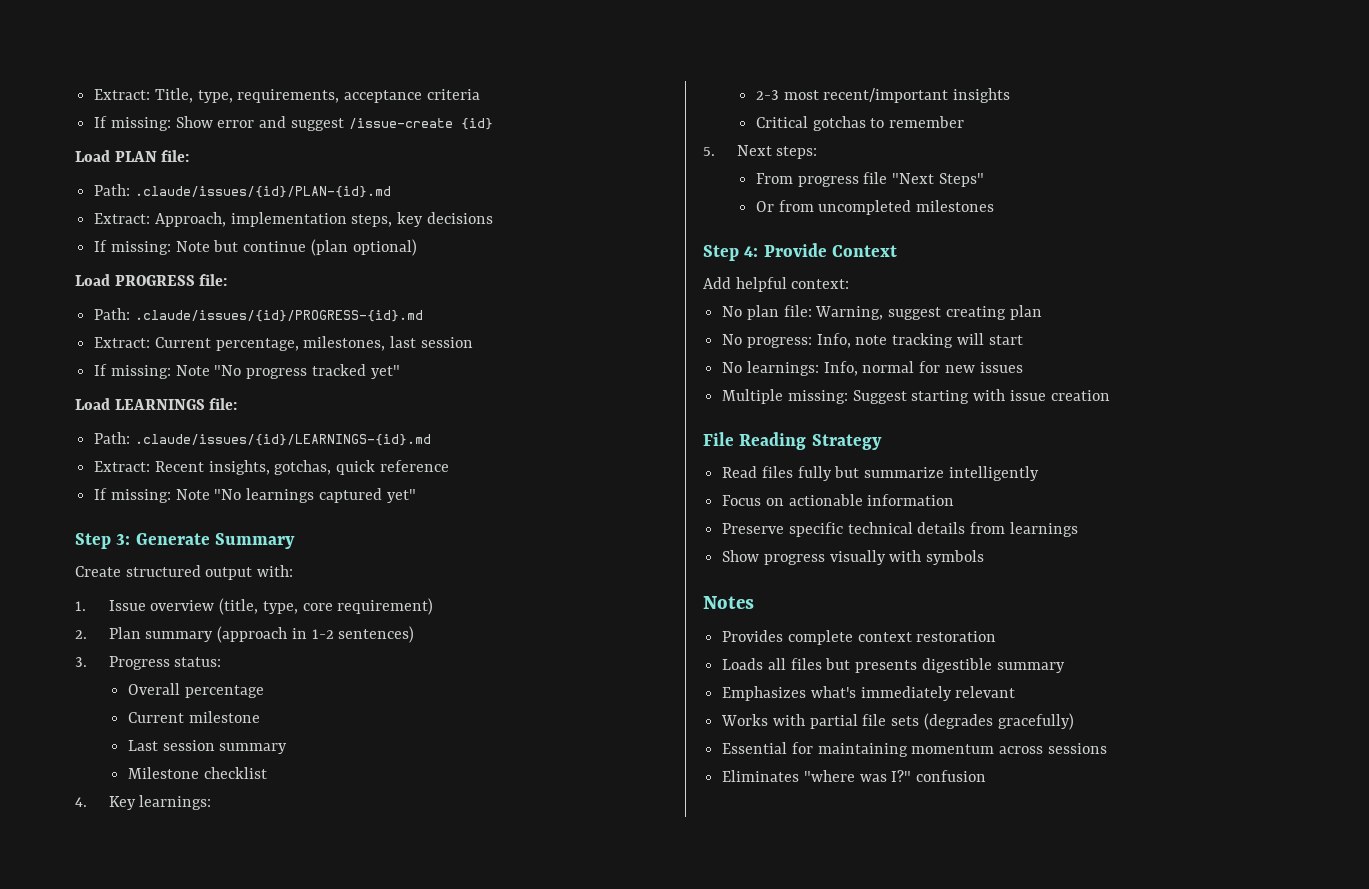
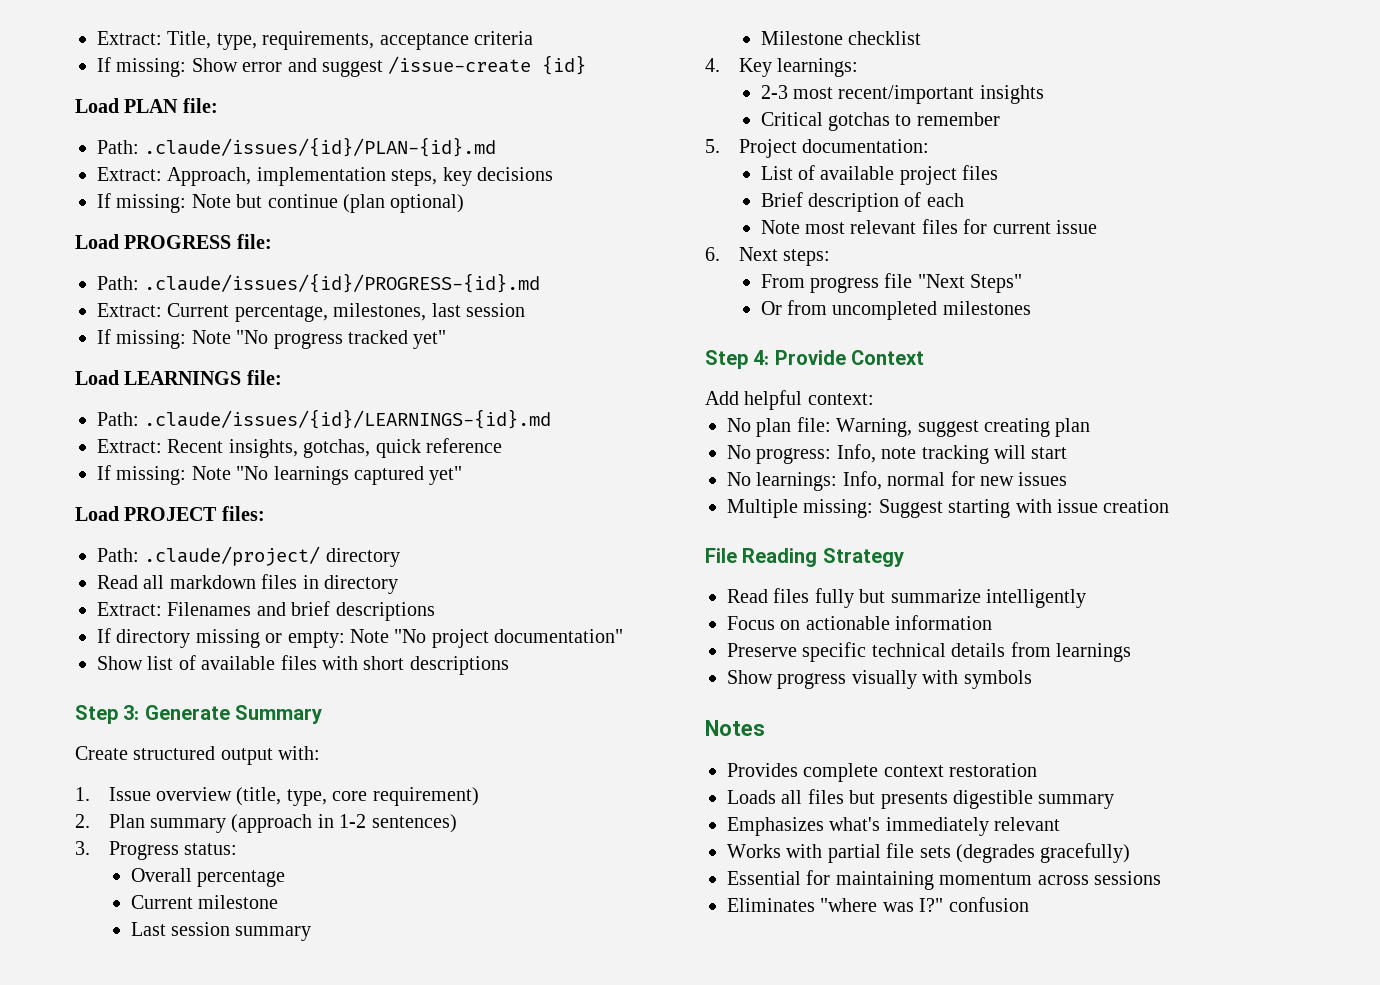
(416, 496) none -> [75,506,265,521] [97,546,400,567] [97,574,398,594] [97,601,435,621] [97,628,624,648] [97,655,509,675] // Load PROJECT files: // Path: .claude/project/ directory // Read all markdown files in directory // Extract: Filenames and brief descriptions // If directory missing or empty: Note "No project documentation" // Show list of available files with short descriptions
(715, 151) none -> [738,139,930,158] [760,165,999,185] [760,192,964,212] [760,219,1098,234] [705,247,720,261] Project documentation: // List of available project files // Brief description of each // Note most relevant files for current issue // 6.

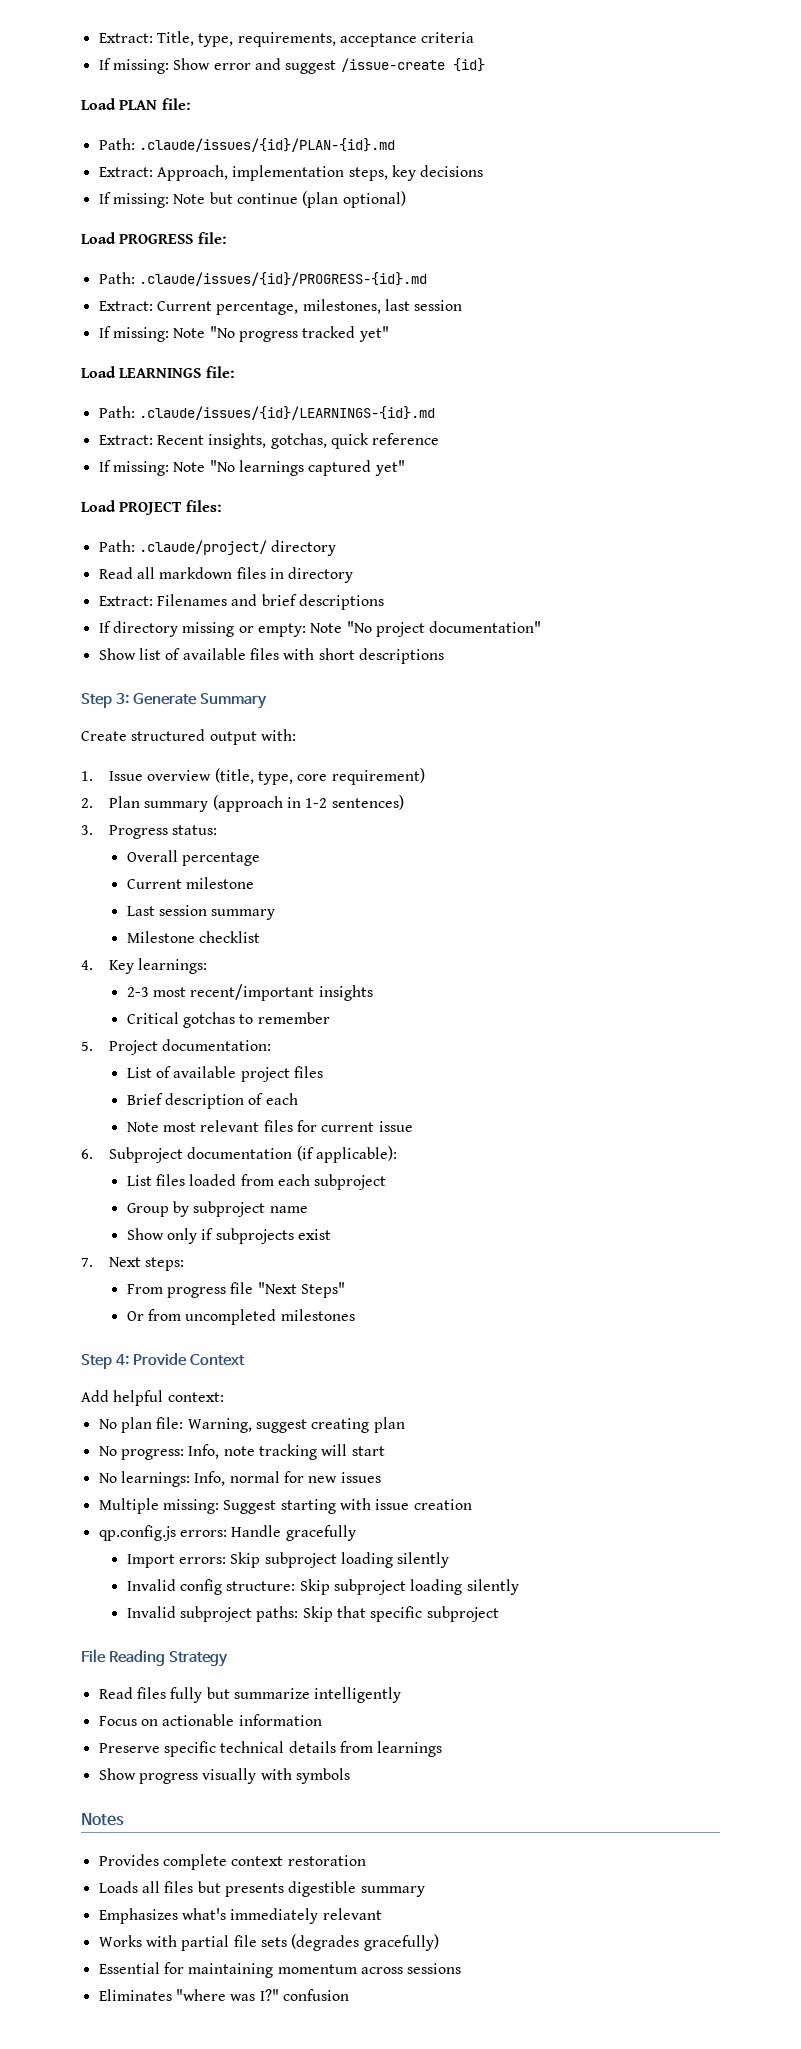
(720, 254) none -> [109,1146,398,1163] [126,1174,387,1190] [126,1201,308,1217] [126,1228,331,1244] [81,1258,93,1267] Subproject documentation (if applicable): // List files loaded from each subproject // Group by subproject name // Show only if subprojects exist // 7.
(1170, 506) none -> [98,1525,356,1541] [126,1552,450,1568] [126,1579,519,1595] [126,1606,499,1622] // qp.config.js errors: Handle gracefully // Import errors: Skip subproject loading silently // Invalid config structure: Skip subproject loading silently // Invalid subproject paths: Skip that specific subproject

